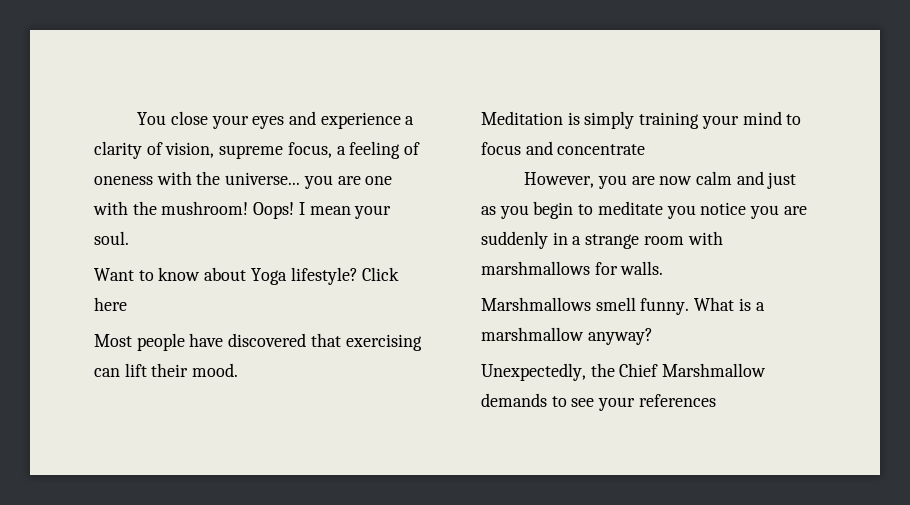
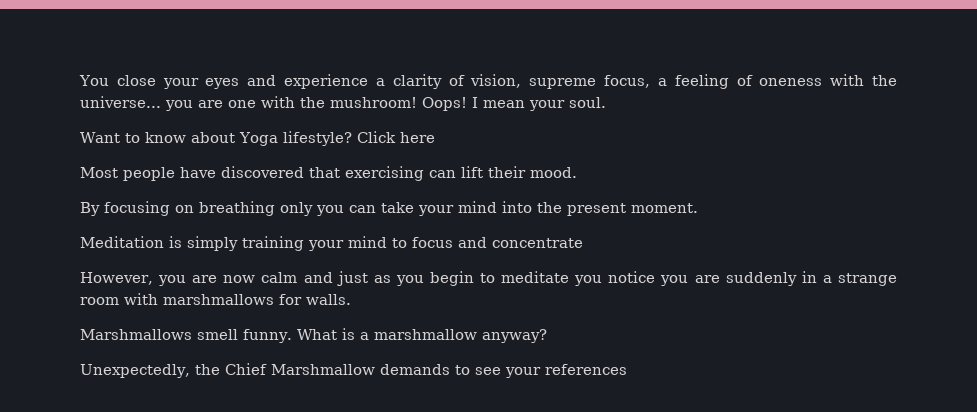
(239, 370) none -> [80,201,698,216] // By focusing on breathing only you can take your mind into the present moment.

